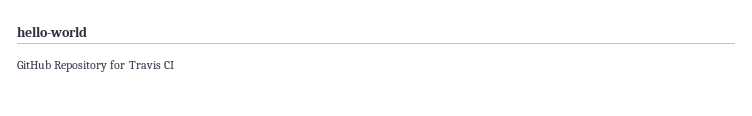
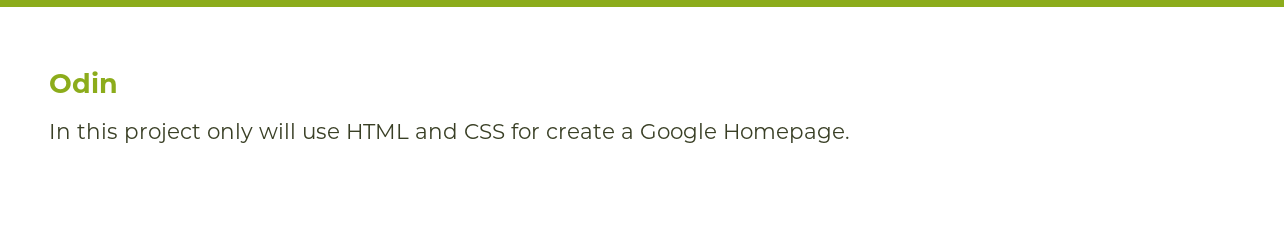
[17,26,87,37] [17,60,174,72] hello-world // GitHub Repository for Travis CI -> [49,71,118,93] [49,123,850,143] Odin // In this project only will use HTML and CSS for create a Google Homepage.

